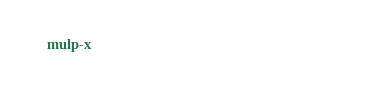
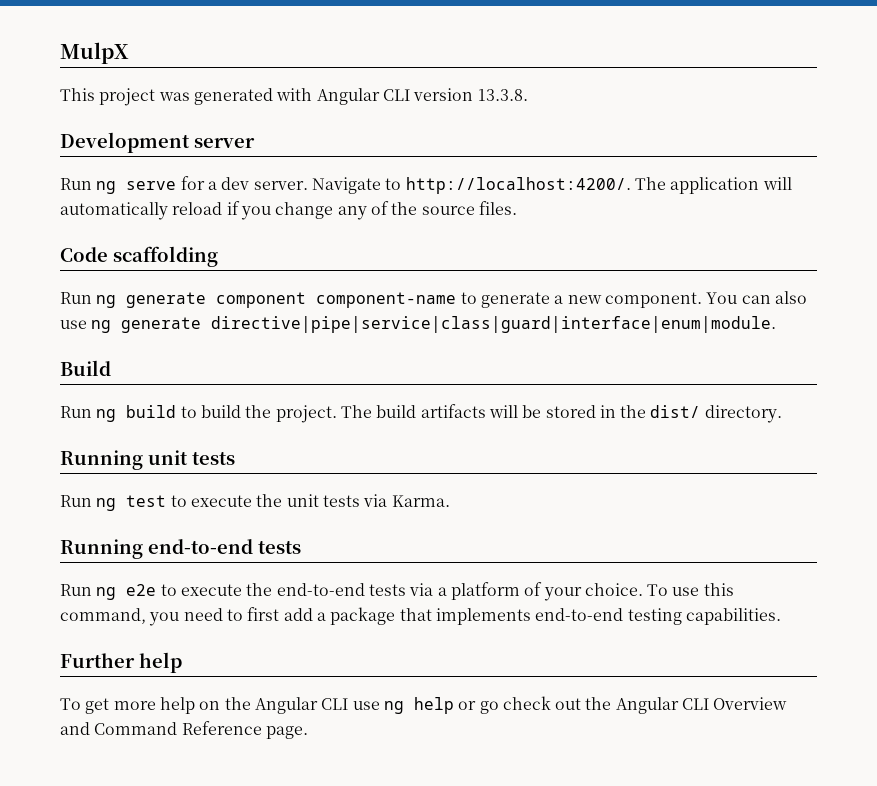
[47,39,92,52] mulp-x -> [60,42,129,64] [60,88,528,106] [60,132,255,153] [60,176,792,194] [60,201,517,220] [60,246,218,267] [60,291,807,308] [60,316,777,333] [60,360,111,376] [60,404,782,423] [60,450,235,470] [60,494,450,511] [60,539,301,559] [60,582,734,601] [60,607,781,626] [60,652,182,673] [60,696,788,714] [60,721,308,739] MulpX // This project was generated with Angular CLI version 13.3.8. // Development server // Run ng serve for a dev server. Navigate to http://localhost:4200/. The application will automatically reload if you change any of the source files. // Code scaffolding // Run ng generate component component-name to generate a new component. You can also use ng generate directive|pipe|service|class|guard|interface|enum|module. // Build // Run ng build to build the project. The build artifacts will be stored in the dist/ directory. // Running unit tests // Run ng test to execute the unit tests via Karma. // Running end-to-end tests // Run ng e2e to execute the end-to-end tests via a platform of your choice. To use this command, you need to first add a package that implements end-to-end testing capabilities. // Further help // To get more help on the Angular CLI use ng help or go check out the Angular CLI Overview and Command Reference page.

